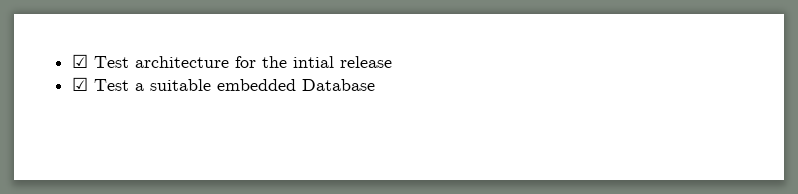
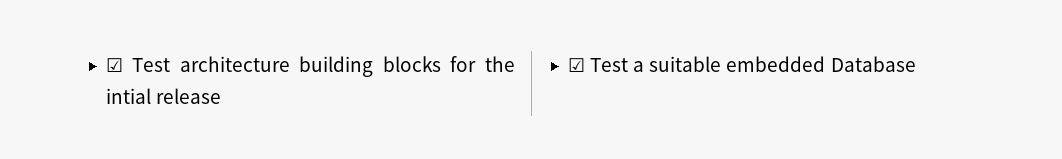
(230, 62) none -> [299,56,441,77] building blocks

